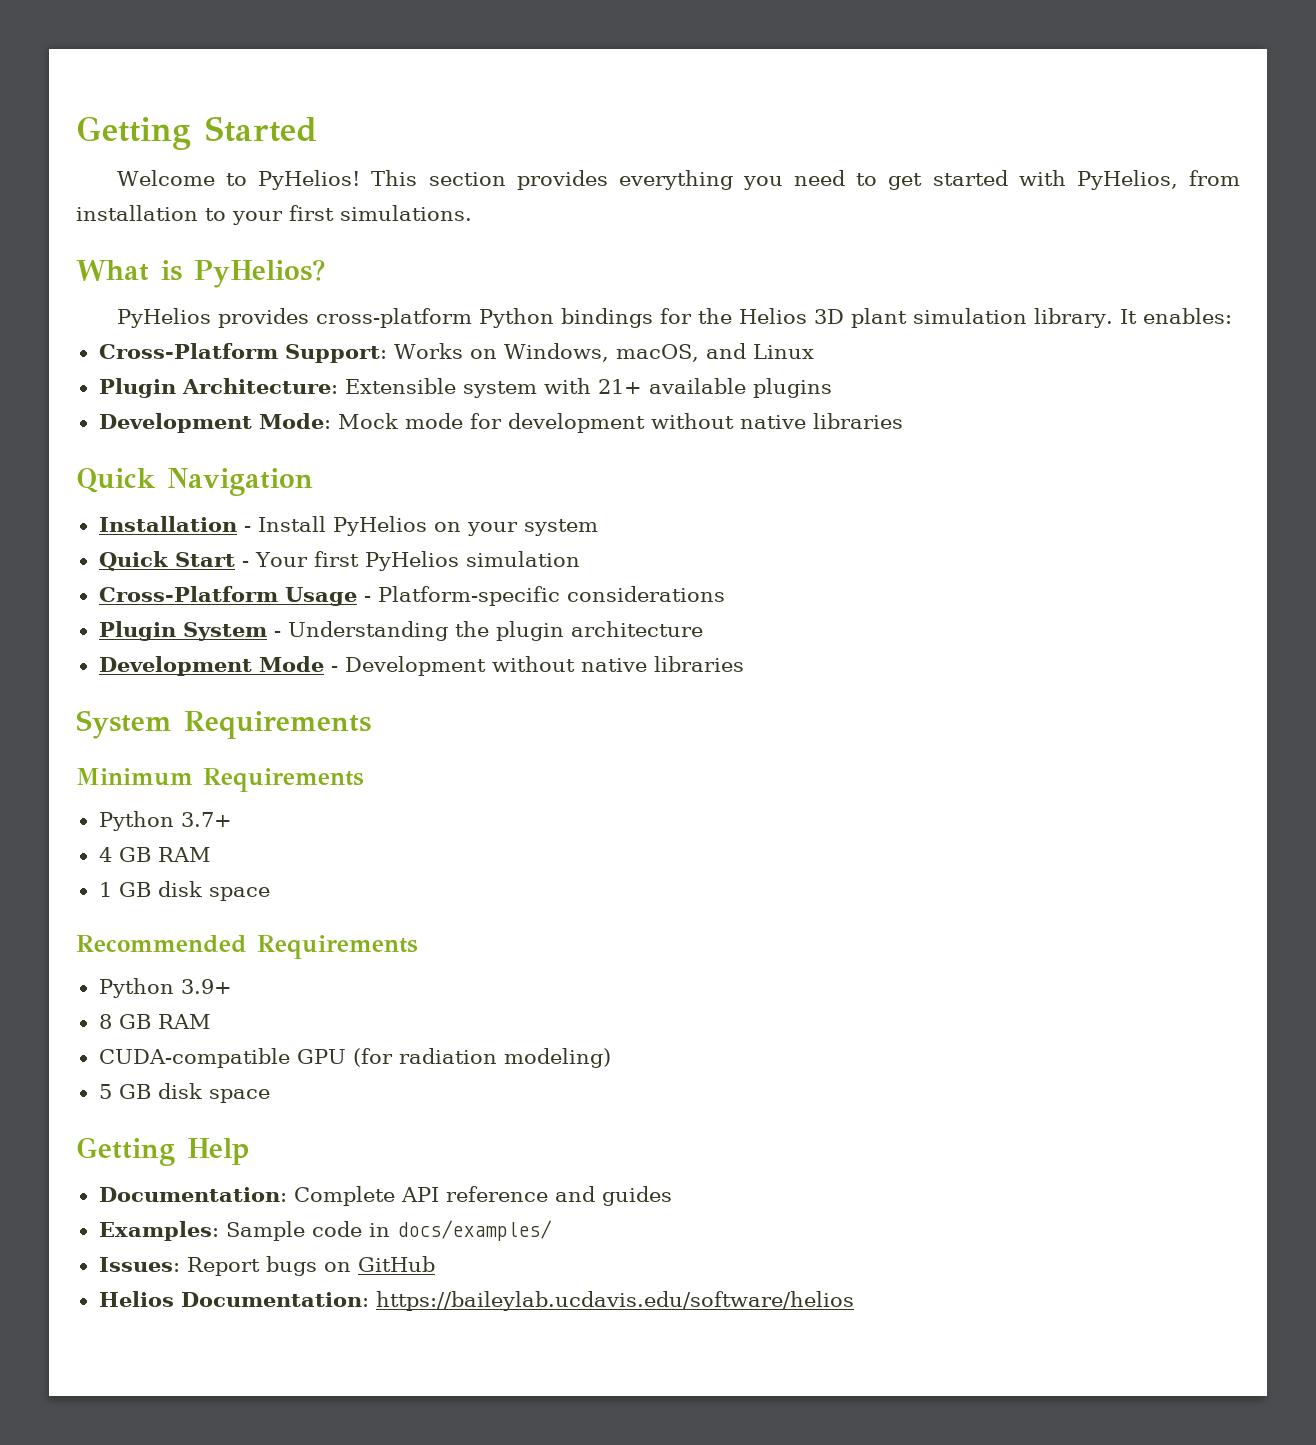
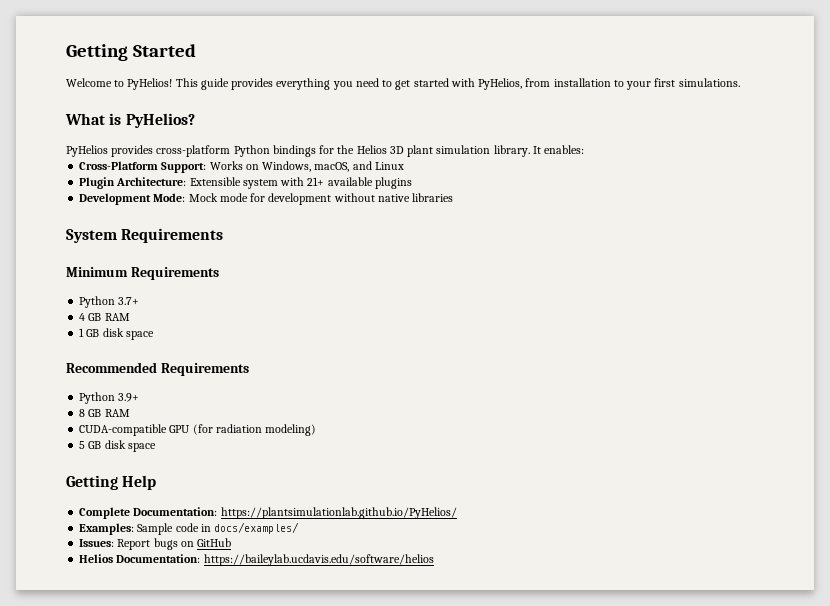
[428,172,506,186] section -> [200,78,229,90] guide
[76,468,313,496] [98,516,598,536] [98,551,580,571] [98,586,725,606] [98,621,703,641] [98,656,744,676] // Quick Navigation // Installation - Install PyHelios on your system // Quick Start - Your first PyHelios simulation // Cross-Platform Usage - Platform-specific considerations // Plugin System - Understanding the plugin architecture // Development Mode - Development without native libraries -> (454, 197) none
[98,1186,672,1206] Documentation: Complete API reference and guides -> [79,507,457,519] Complete Documentation: https://plantsimulationlab.github.io/PyHelios/

